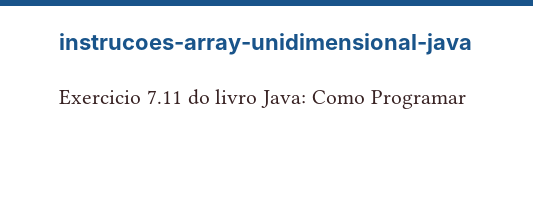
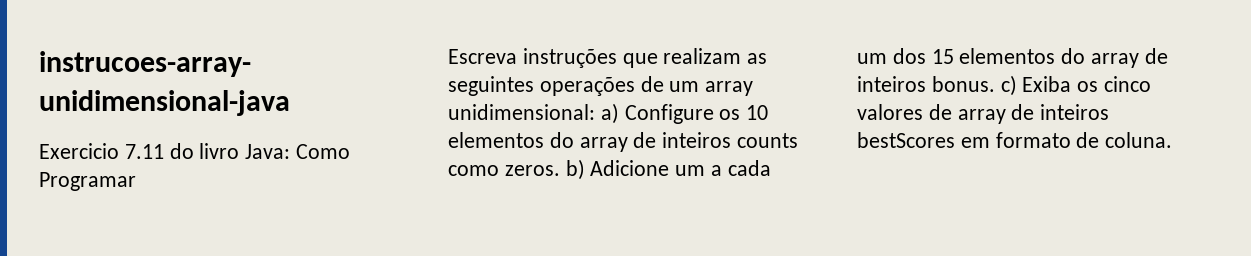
(466, 99) none -> [448,48,768,68] [448,76,754,96] [448,103,769,124] [448,132,799,152] [448,159,771,180] [857,48,1168,68] [857,75,1152,96] [857,104,1110,124] [857,132,1173,148] // Escreva instruções que realizam as seguintes operações de um array unidimensional: a) Configure os 10 elementos do array de inteiros counts como zeros. b) Adicione um a cada um dos 15 elementos do array de inteiros bonus. c) Exiba os cinco valores de array de inteiros bestScores em formato de coluna.

